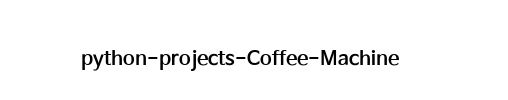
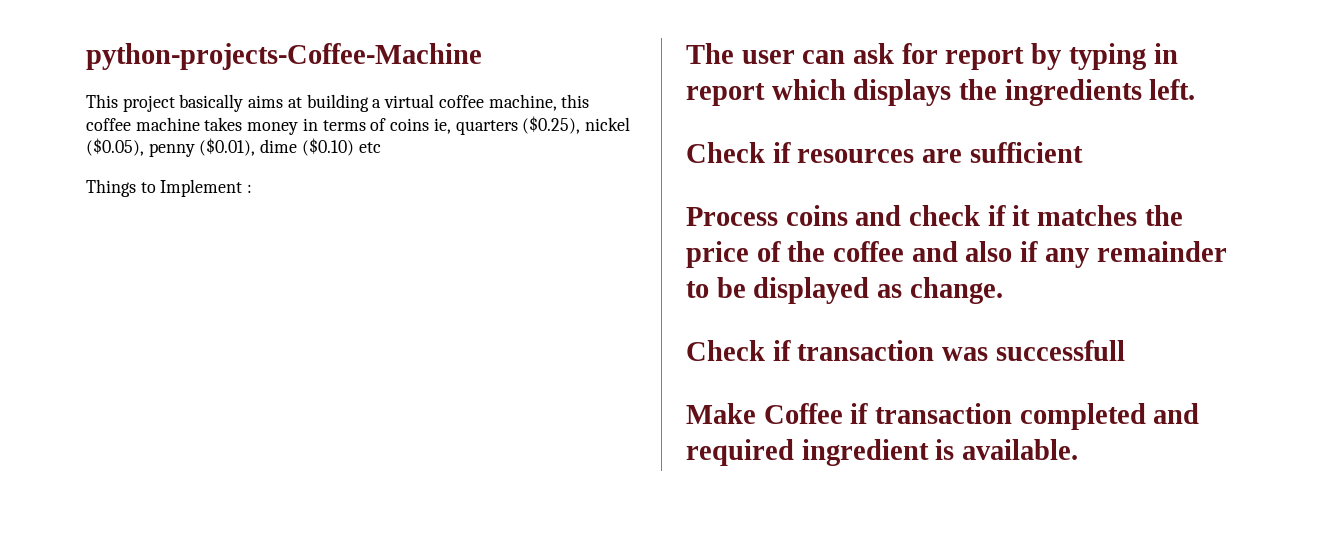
(399, 60) none -> [86,94,590,112] [86,116,630,135] [86,138,381,157] [86,179,253,197] [686,43,1178,70] [686,79,1196,106] [686,142,1083,163] [686,205,1183,226] [686,241,1227,268] [686,277,1003,304] [686,340,1125,361] [686,403,1200,430] [686,439,1079,466] // This project basically aims at building a virtual coffee machine, this coffee machine takes money in terms of coins ie, quarters ($0.25), nickel ($0.05), penny ($0.01), dime ($0.10) etc // Things to Implement : // The user can ask for report by typing in report which displays the ingredients left. // Check if resources are sufficient // Process coins and check if it matches the price of the coffee and also if any remainder to be displayed as change. // Check if transaction was successfull // Make Coffee if transaction completed and required ingredient is available.

